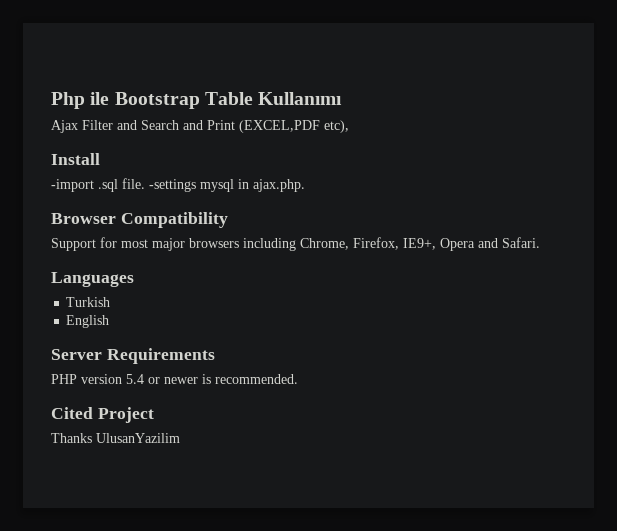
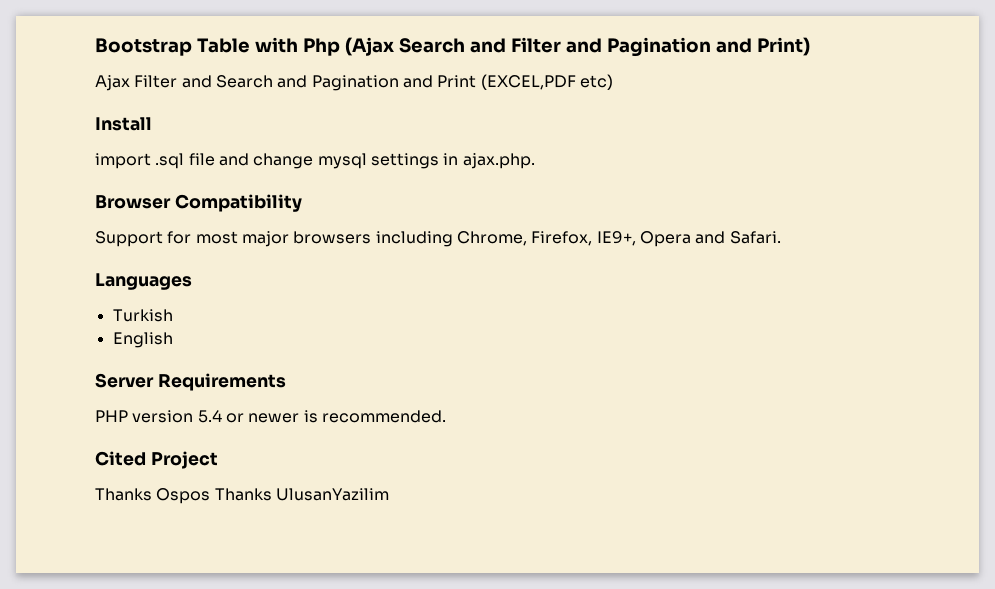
[51,92,343,109] Php ile Bootstrap Table Kullanımı -> [95,37,810,57] Bootstrap Table with Php (Ajax Search and Filter and Pagination and Print)
(203, 125) none -> [311,75,433,91] Pagination and
[324,120,349,133] etc), -> [579,74,613,90] etc)
[51,178,234,192] -import .sql file. -settings mysql -> [95,153,439,169] import .sql file and change mysql settings
(92, 438) none -> [156,488,272,504] Ospos Thanks

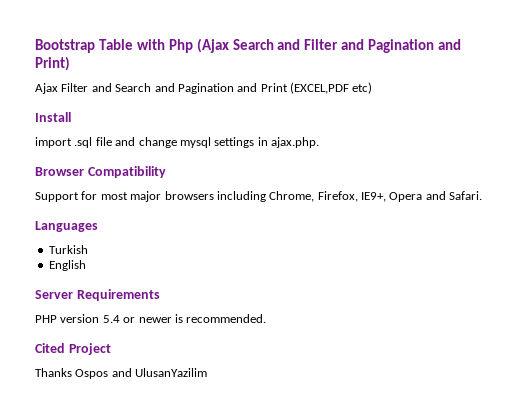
[214,488,272,501] Thanks -> [111,368,132,377] and

